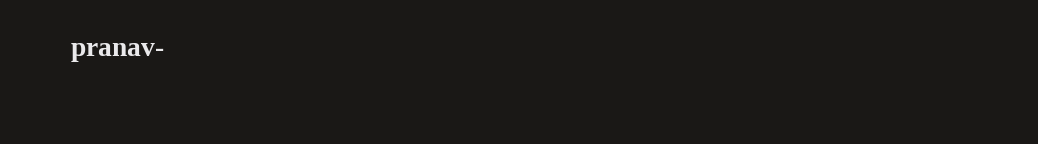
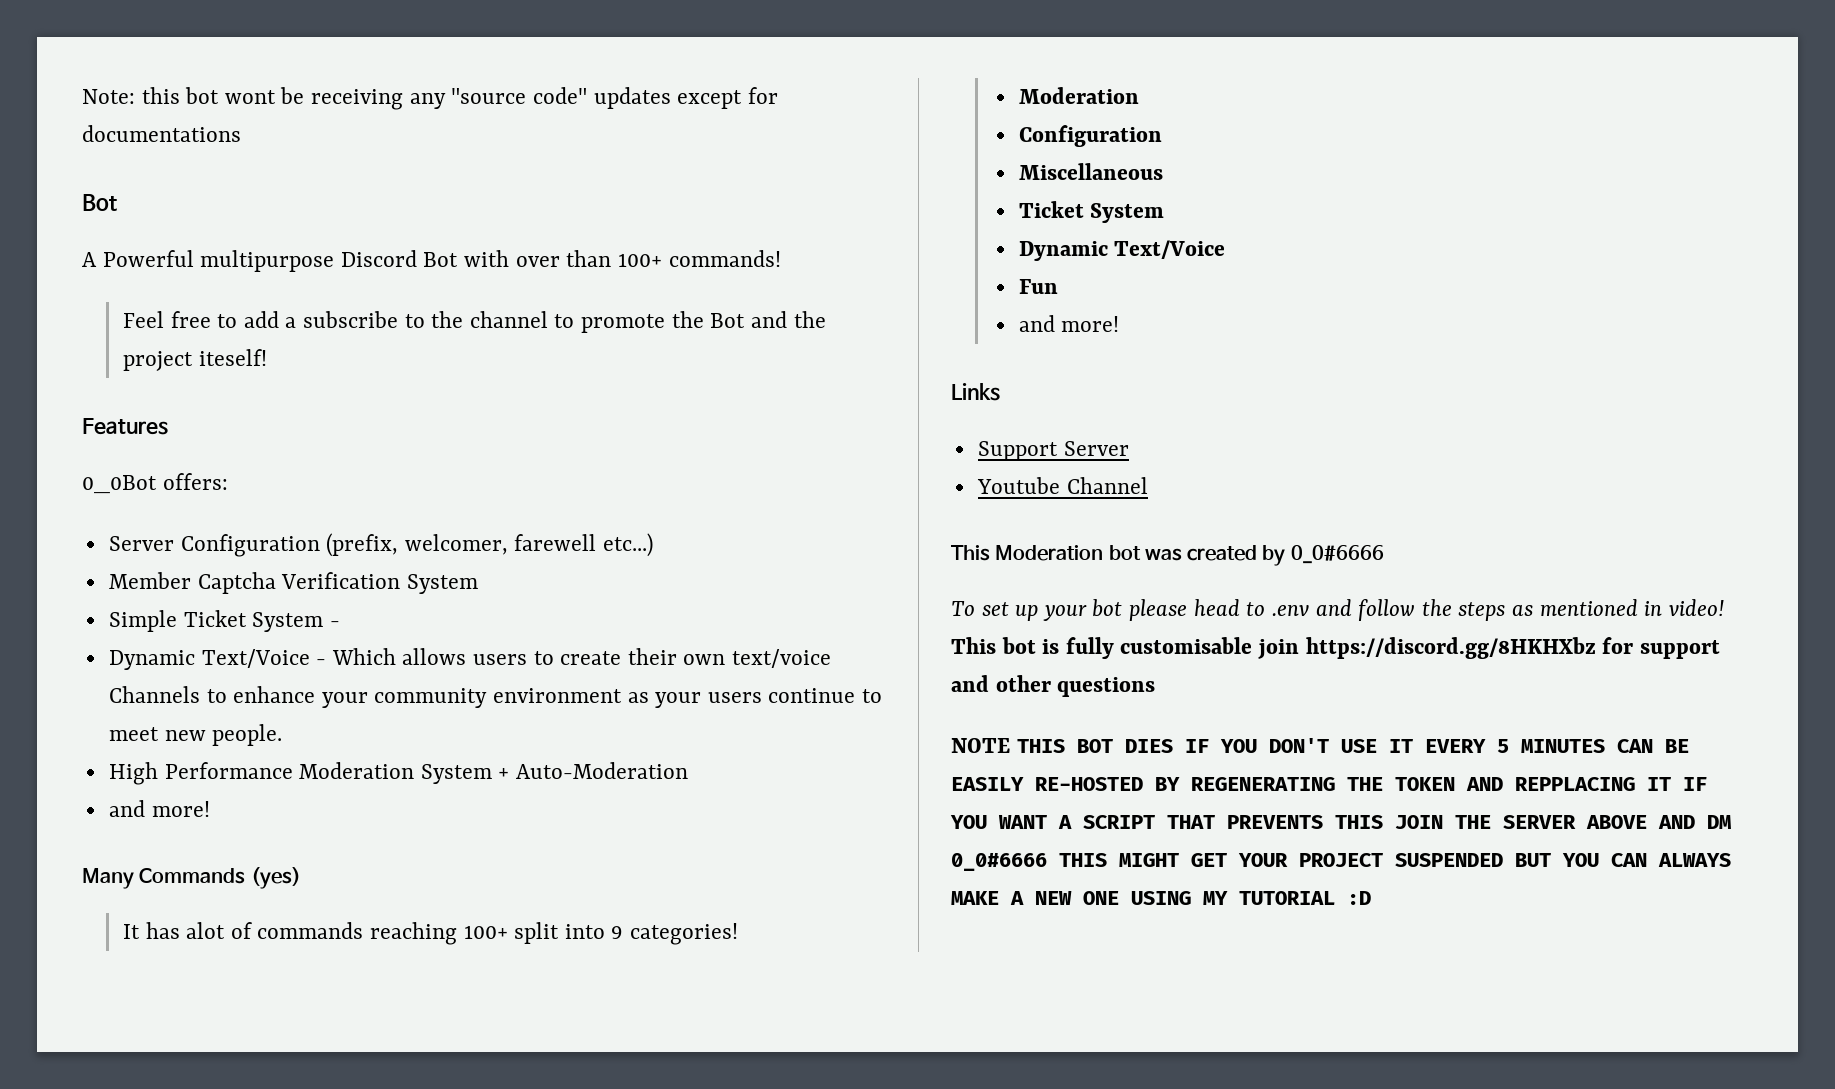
[71,43,164,62] pranav- -> [82,87,778,110] [82,125,241,142] [82,194,117,211] [82,250,781,272] [122,311,826,333] [122,349,267,371] [82,418,168,435] [82,473,228,494] [108,533,654,557] [108,572,478,594] [108,610,340,632] [108,648,832,670] [108,686,883,708] [108,724,283,746] [108,762,689,785] [108,800,210,817] [82,867,301,889] [122,922,739,945] [1018,87,1139,104] [1018,125,1162,147] [1018,163,1163,180] [1018,201,1165,223] [1018,240,1226,261] [1018,279,1058,294] [1018,315,1120,332] [951,383,1000,401] [977,441,1129,461] [976,477,1148,494] [951,545,1384,566] [951,599,1724,621] [951,637,1720,659] [951,675,1156,697] [951,738,1689,753] [951,777,1707,791] [950,815,1731,829] [951,853,1731,871] [951,891,1371,905] Note: this bot wont be receiving any "source code" updates except for documentations // Bot // A Powerful multipurpose Discord Bot with over than 100+ commands! // Feel free to add a subscribe to the channel to promote the Bot and the project iteself! // Features // 0_0Bot offers: // Server Configuration (prefix, welcomer, farewell etc...) // Member Captcha Verification System // Simple Ticket System - // Dynamic Text/Voice - Which allows users to create their own text/voice Channels to enhance your community environment as your users continue to meet new people. // High Performance Moderation System + Auto-Moderation // and more! // Many Commands (yes) // It has alot of commands reaching 100+ split into 9 categories! // Moderation // Configuration // Miscellaneous // Ticket System // Dynamic Text/Voice // Fun // and more! // Links // Support Server // Youtube Channel // This Moderation bot was created by 0_0#6666 // To set up your bot please head to .env and follow the steps as mentioned in video! This bot is fully customisable join https://discord.gg/8HKHXbz for support and other questions // NOTE THIS BOT DIES IF YOU DON'T USE IT EVERY 5 MINUTES CAN BE EASILY RE-HOSTED BY REGENERATING THE TOKEN AND REPPLACING IT IF YOU WANT A SCRIPT THAT PREVENTS THIS JOIN THE SERVER ABOVE AND DM 0_0#6666 THIS MIGHT GET YOUR PROJECT SUSPENDED BUT YOU CAN ALWAYS MAKE A NEW ONE USING MY TUTORIAL :D

